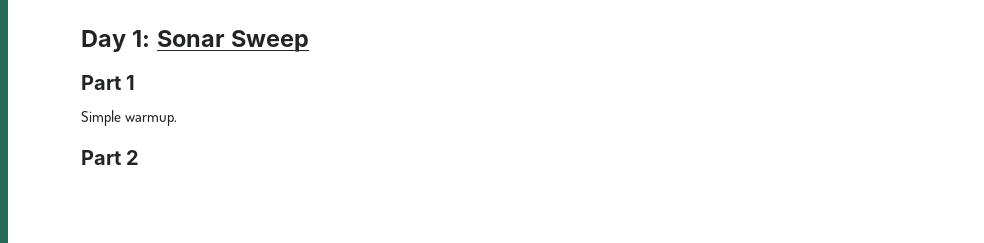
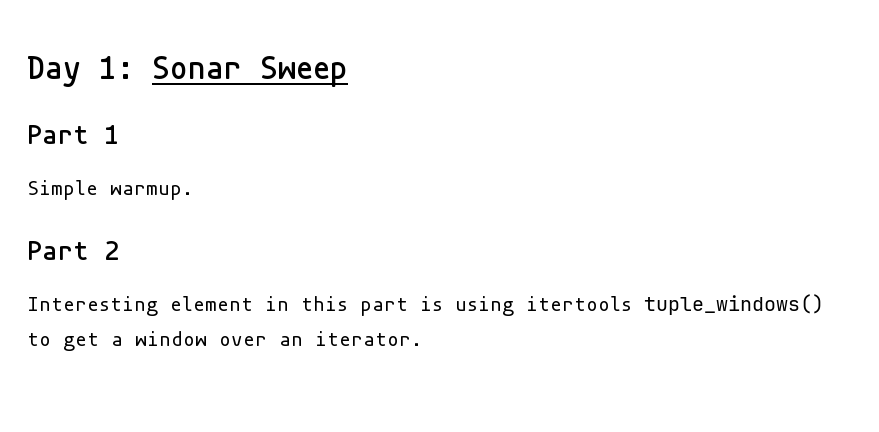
(140, 157) none -> [27,294,824,316] [27,331,422,351] // Interesting element in this part is using itertools tuple_windows() to get a window over an iterator.

